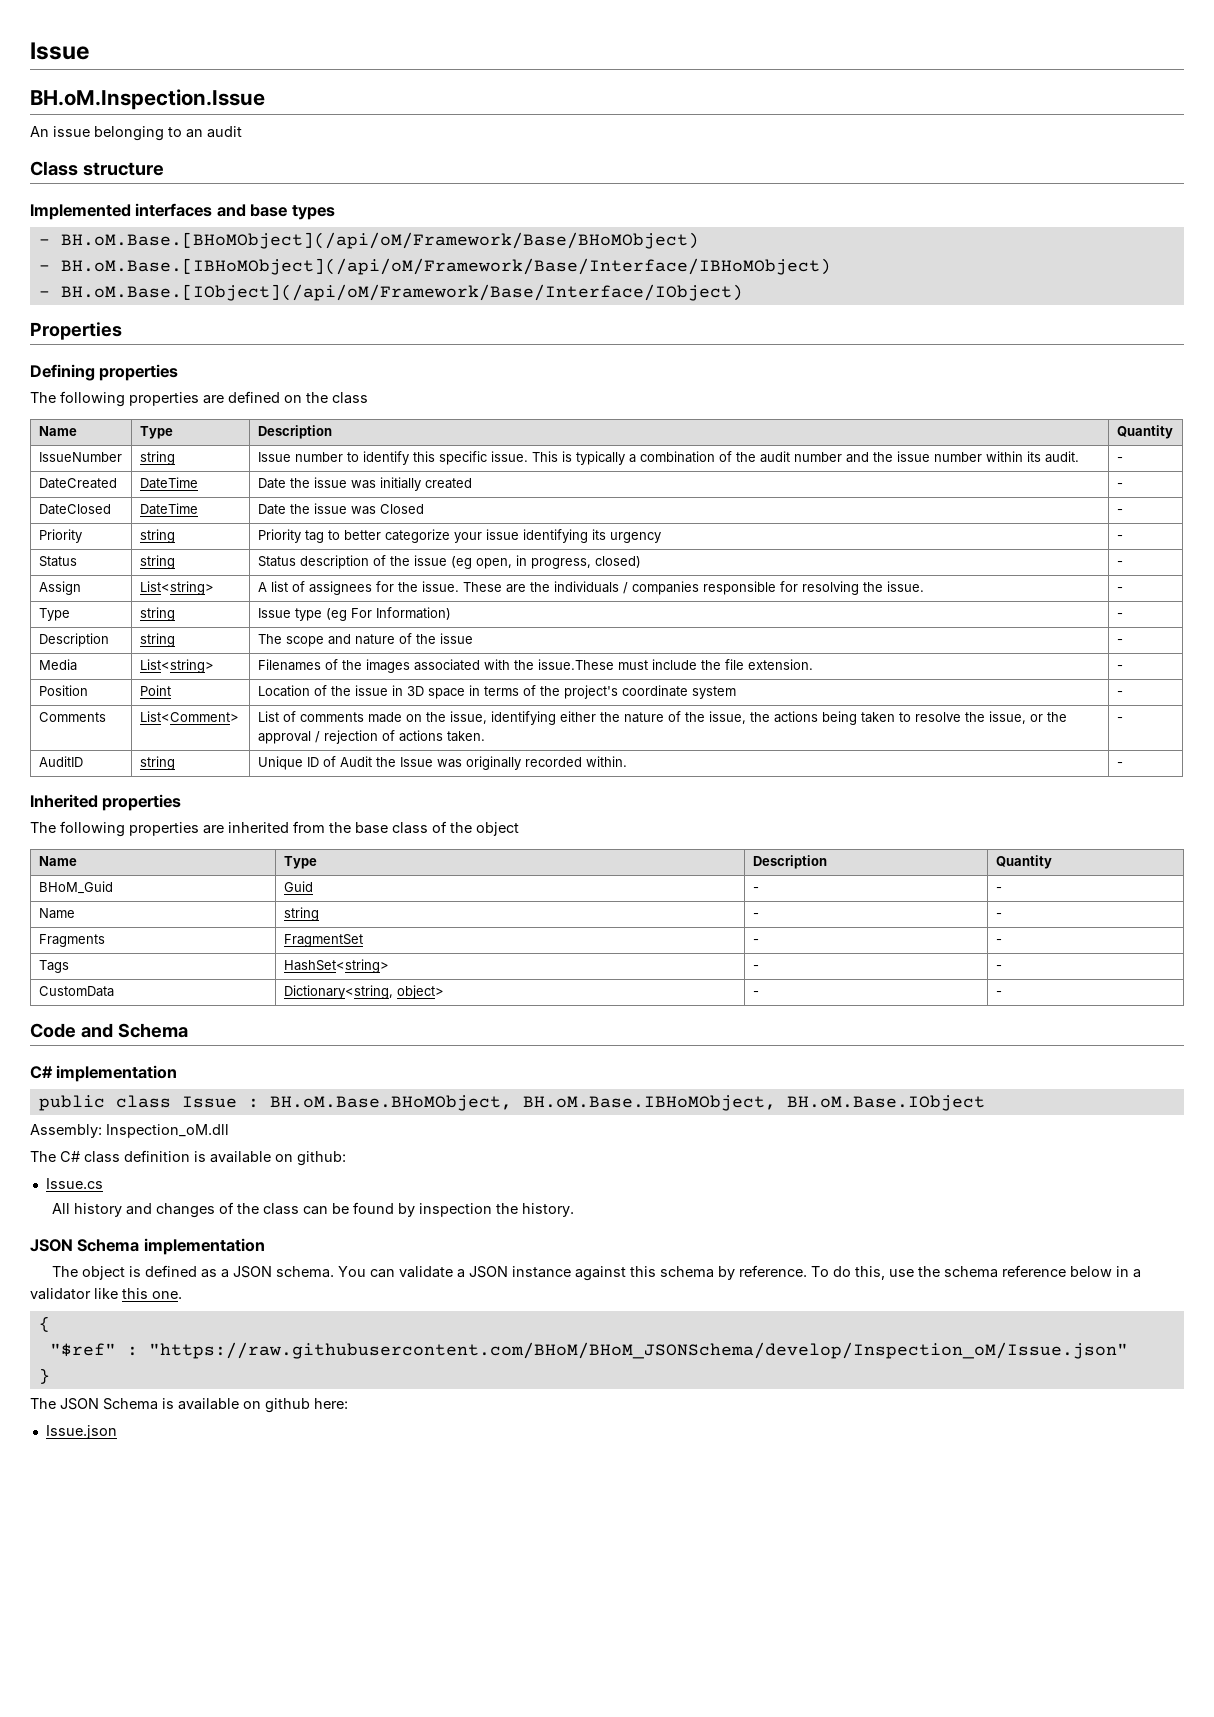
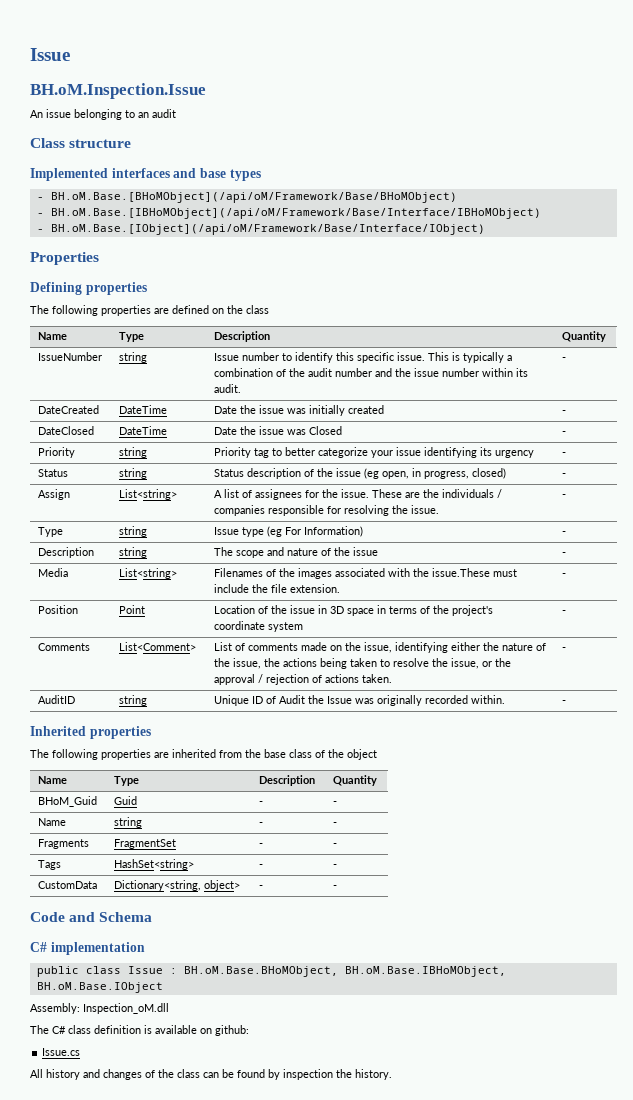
[30,1238,265,1255] [51,1265,1141,1281] [30,1288,182,1300] [38,1316,50,1332] [49,1342,1128,1359] [38,1368,50,1384] [30,1398,348,1413] [45,1425,117,1439] // JSON Schema implementation // The object is defined as a JSON schema. You can validate a JSON instance against this schema by reference. To do this, use the schema reference below in a validator like this one. // { // "$ref" : "https://raw.githubusercontent.com/BHoM/BHoM_JSONSchema/develop/Inspection_oM/Issue.json" // } // The JSON Schema is available on github here: // Issue.json -> (392, 1074) none

